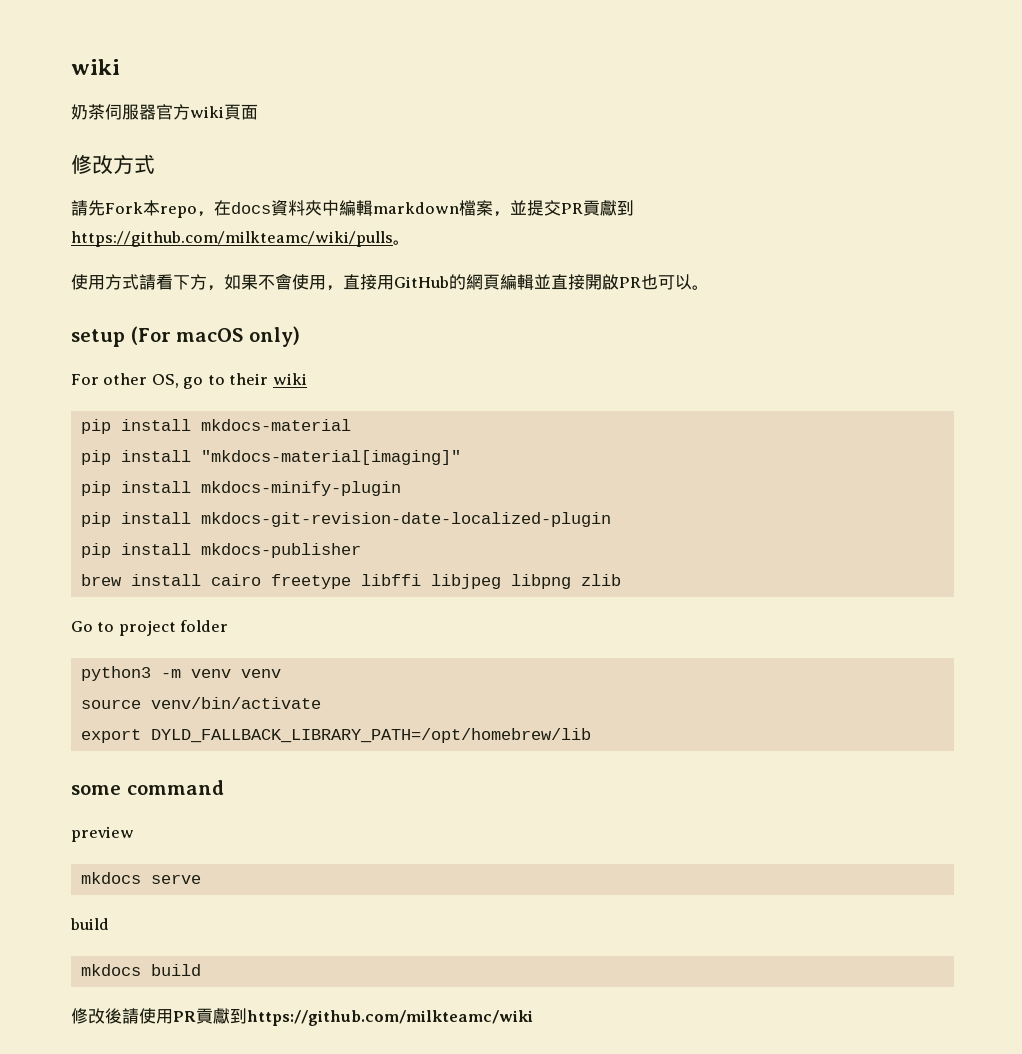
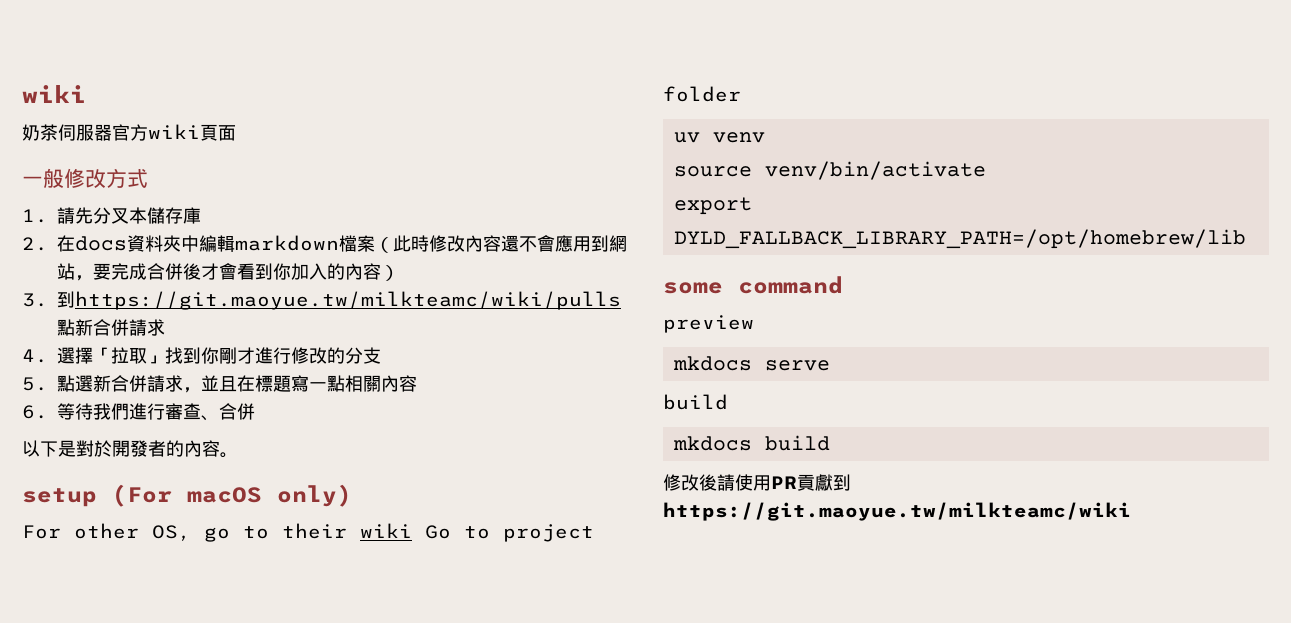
(258, 112) none -> [22,168,64,188] 一般
[71,200,214,218] 請先Fork本repo， -> [22,207,201,224] [22,237,48,251] 1.請先分叉本儲存庫 // 2.
[493,200,634,217] [71,231,410,247] [71,273,692,291] ，並提交PR貢獻到https://github.com/milkteamc/wiki/pulls。 // 使用方式請看下方，如果不會使用，直接用GitHub的網頁編輯並直接開啟PR也可以 -> [375,235,627,253] [57,263,399,281] [22,291,621,310] [57,319,165,336] [22,347,381,364] [22,375,417,393] [22,403,255,421] [22,440,220,457] （此時修改內容還不會應用到網站，要完成合併後才會看到你加入的內容） // 3.到https://git.maoyue.tw/milkteamc/wiki/pulls點新合併請求 // 4.選擇「拉取」找到你剛才進行修改的分支 // 5.點選新合併請求，並且在標題寫一點相關內容 // 6.等待我們進行審查、合併 // 以下是對於開發者的內容
[80,419,351,434] [80,450,461,465] [80,481,401,496] [80,512,611,527] [80,543,361,558] [80,574,621,589] // pip install mkdocs-material // pip install "mkdocs-material[imaging]" // pip install mkdocs-minify-plugin // pip install mkdocs-git-revision-date-localized-plugin // pip install mkdocs-publisher // brew install cairo freetype libffi libjpeg libpng zlib // -> (412, 530) none
[80,666,231,681] python3 -m venv -> [673,132,700,143] uv
[247,1010,533,1026] https://github.com/milkteamc/wiki -> [663,502,1131,521] https://git.maoyue.tw/milkteamc/wiki

